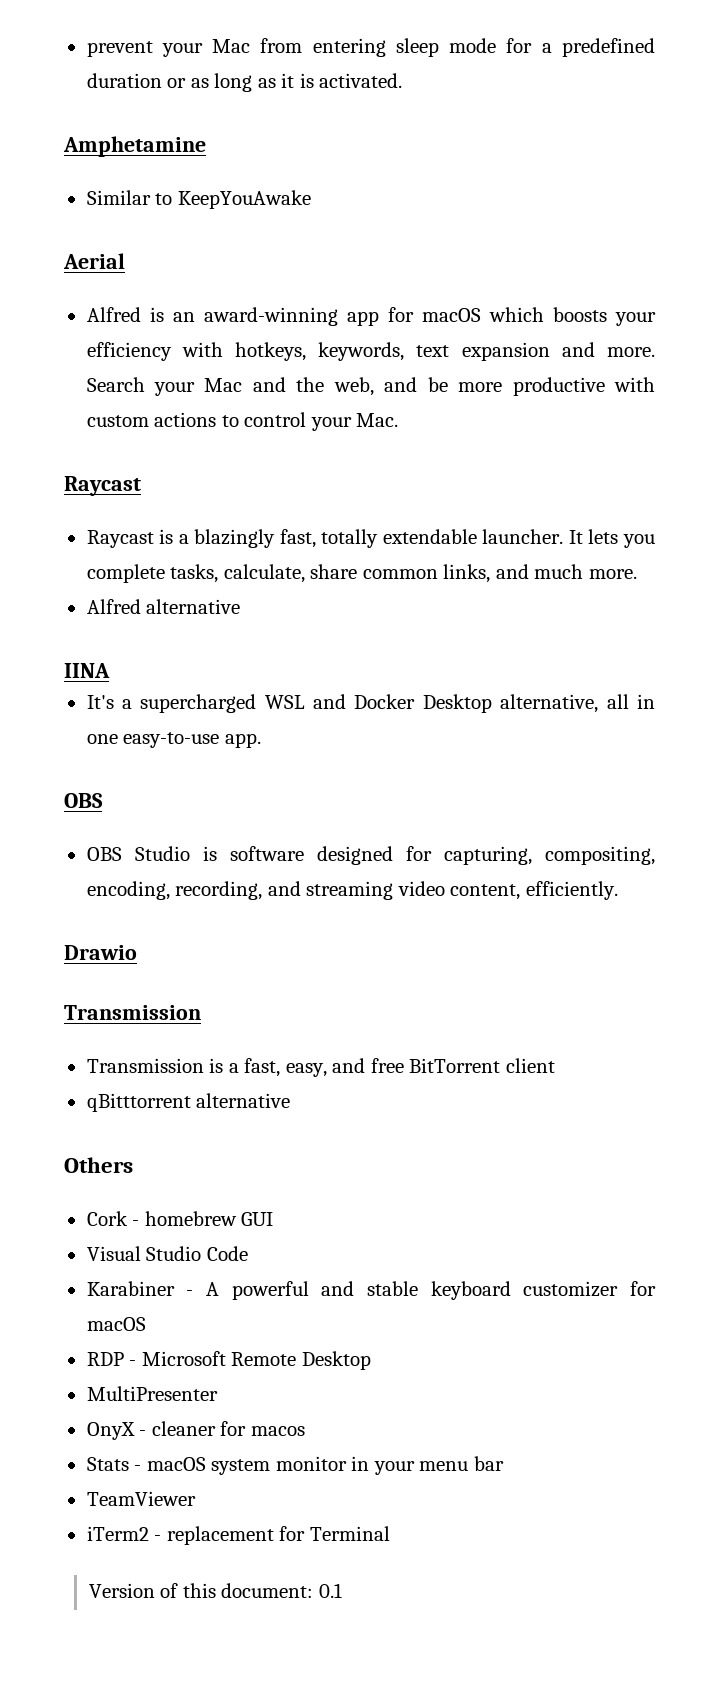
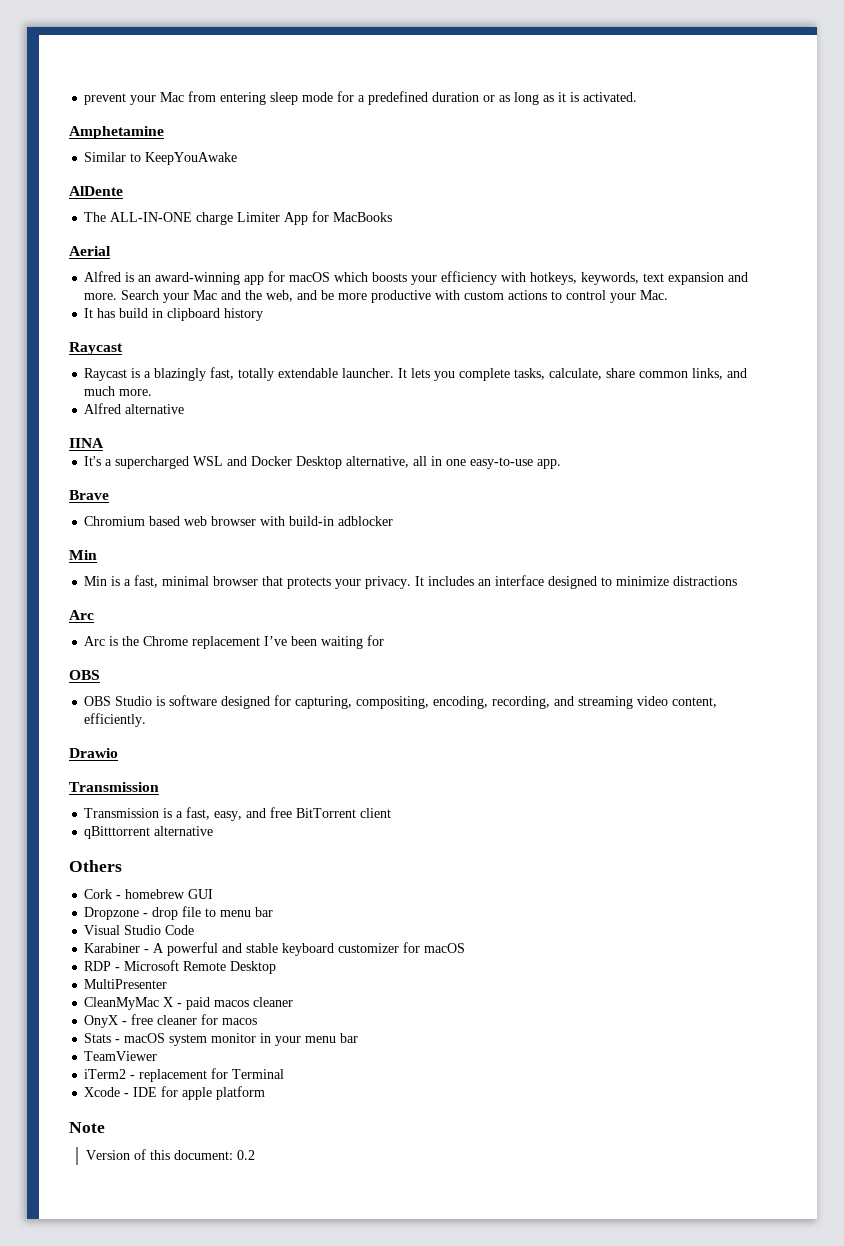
(311, 199) none -> [69,186,123,196] [84,211,393,225] // AlDente // The ALL-IN-ONE charge Limiter App for MacBooks
(399, 420) none -> [84,308,264,321] // It has build in clipboard history
(261, 740) none -> [69,490,109,500] [84,516,394,526] [69,550,97,560] [84,575,738,589] [69,610,94,620] [84,635,385,649] // Brave // Chromium based web browser with build-in adblocker // Min // Min is a fast, minimal browser that protects your privacy. It includes an interface designed to minimize distractions // Arc // Arc is the Chrome replacement I’ve been waiting for
(274, 1219) none -> [84,906,274,920] // Dropzone - drop file to menu bar
(218, 1393) none -> [84,997,294,1010] // CleanMyMac X - paid macos cleaner
(147, 1433) none -> [131,1014,154,1025] free
(390, 1533) none -> [84,1086,266,1100] [69,1122,105,1133] // Xcode - IDE for apple platform // Note
[318,1583,342,1598] 0.1 -> [236,1150,255,1160] 0.2

